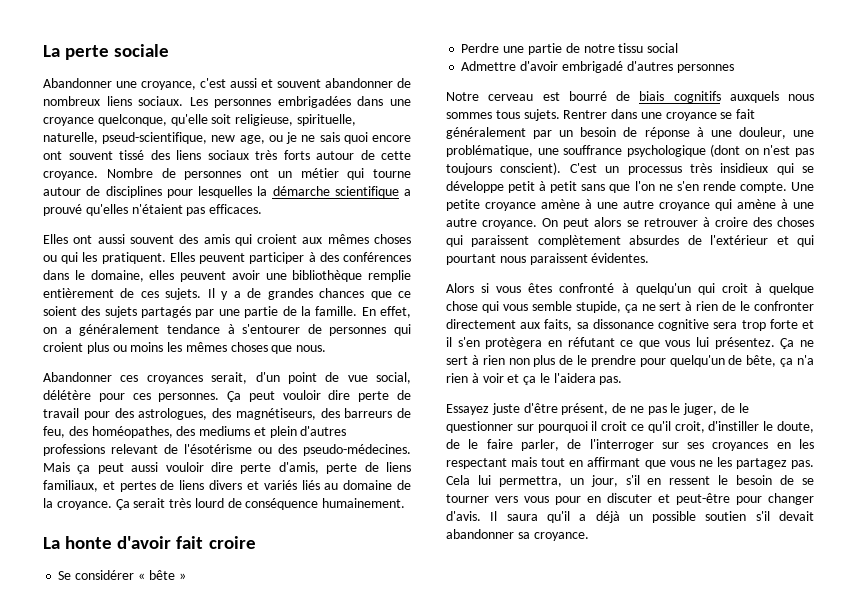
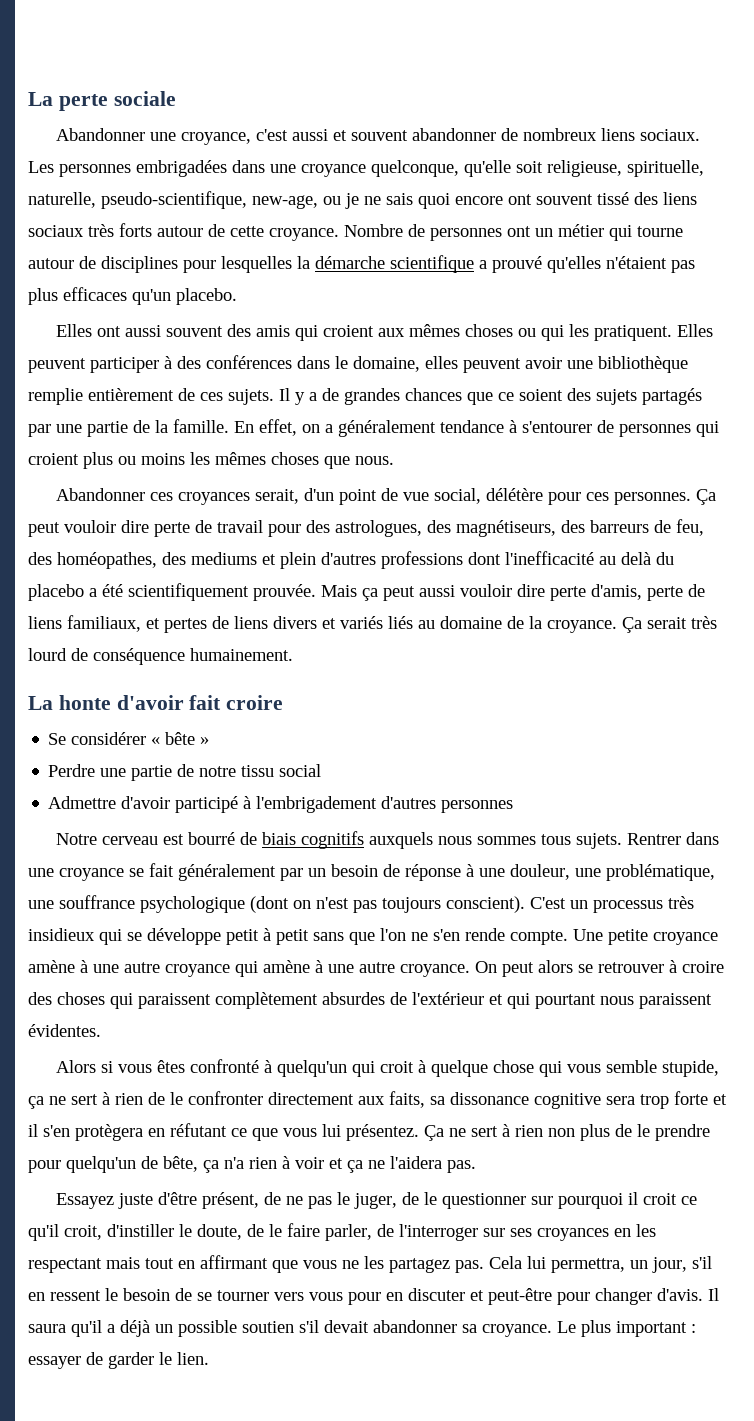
[102,132,265,144] pseud-scientifique, new age, -> [101,191,318,209] pseudo-scientifique, new-age,
[209,204,263,214] efficaces. -> [28,287,237,305] plus efficaces qu'un placebo.
[111,444,411,456] relevant de l'ésotérisme ou des pseudo-médecines. -> [468,551,674,565] [28,583,316,601] dont l'inefficacité au delà du placebo a été scientifiquement prouvée.
[561,61,623,73] embrigadé -> [175,796,378,813] participé à l'embrigadement
[539,373,550,383] le -> [368,1160,385,1169] ne
(589, 536) none -> [557,1320,696,1337] [28,1352,209,1369] Le plus important : essayer de garder le lien.

